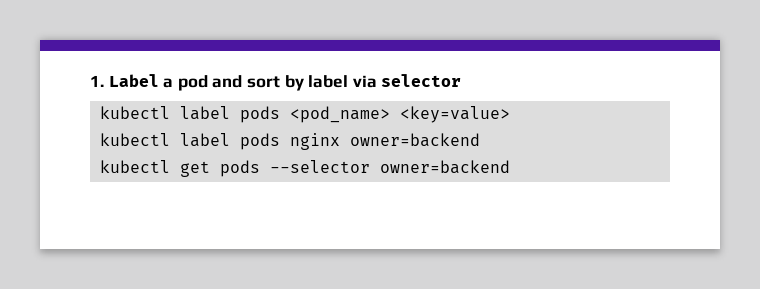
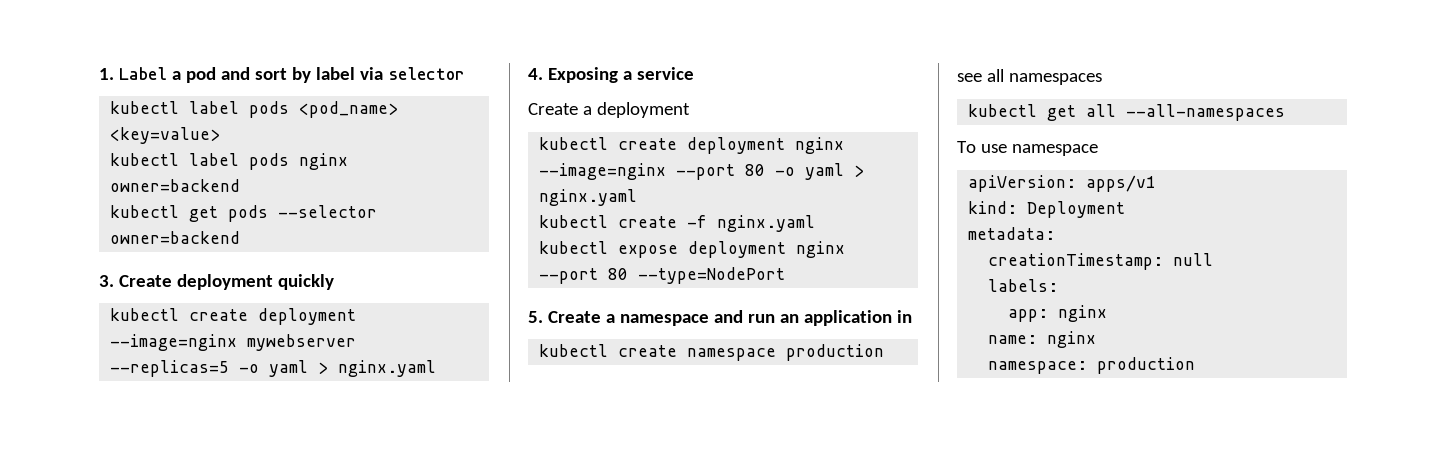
(511, 167) none -> [99,274,334,290] [110,308,357,325] [110,334,357,351] [110,360,437,377] [528,67,694,83] [528,102,690,118] [539,137,845,154] [539,163,865,180] [539,189,638,206] [539,215,816,232] [539,241,846,258] [539,267,786,284] [528,310,912,326] [539,344,885,361] [957,69,1102,85] [968,104,1286,121] [957,141,1098,156] [968,175,1157,192] [968,201,1126,218] [968,227,1056,240] [988,253,1214,270] [988,279,1059,292] [1008,305,1108,322] [988,331,1097,348] [988,357,1196,374] // 3. Create deployment quickly // kubectl create deployment --image=nginx mywebserver --replicas=5 -o yaml > nginx.yaml // 4. Exposing a service // Create a deployment // kubectl create deployment nginx --image=nginx --port 80 -o yaml > nginx.yaml // kubectl create -f nginx.yaml // kubectl expose deployment nginx --port 80 --type=NodePort // 5. Create a namespace and run an application in // kubectl create namespace production // see all namespaces // kubectl get all --all-namespaces // To use namespace // apiVersion: apps/v1 // kind: Deployment // metadata: // creationTimestamp: null // labels: // app: nginx // name: nginx // namespace: production

